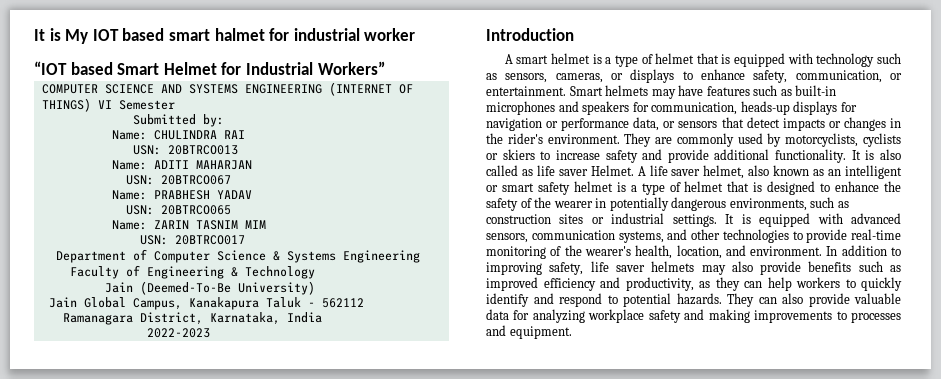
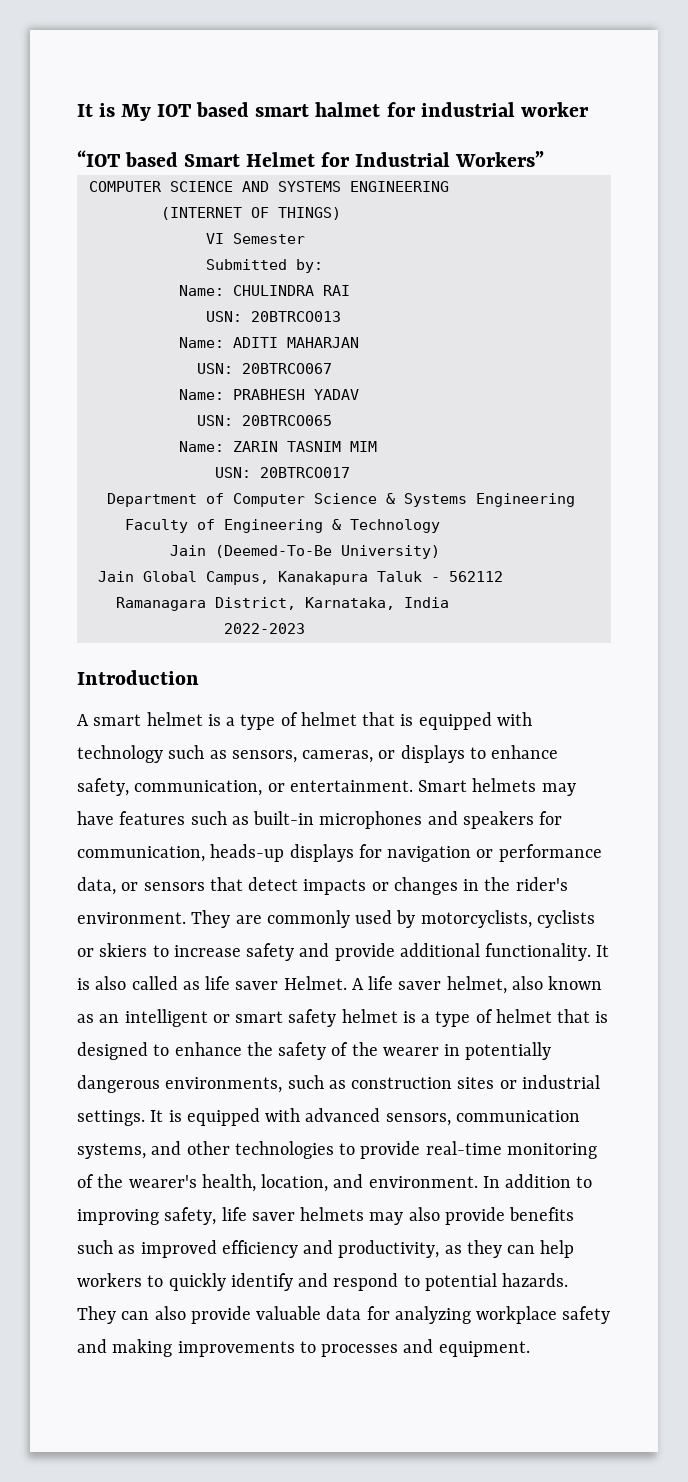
(322, 89) none -> (449, 186) //
(91, 105) none -> (341, 213) //

